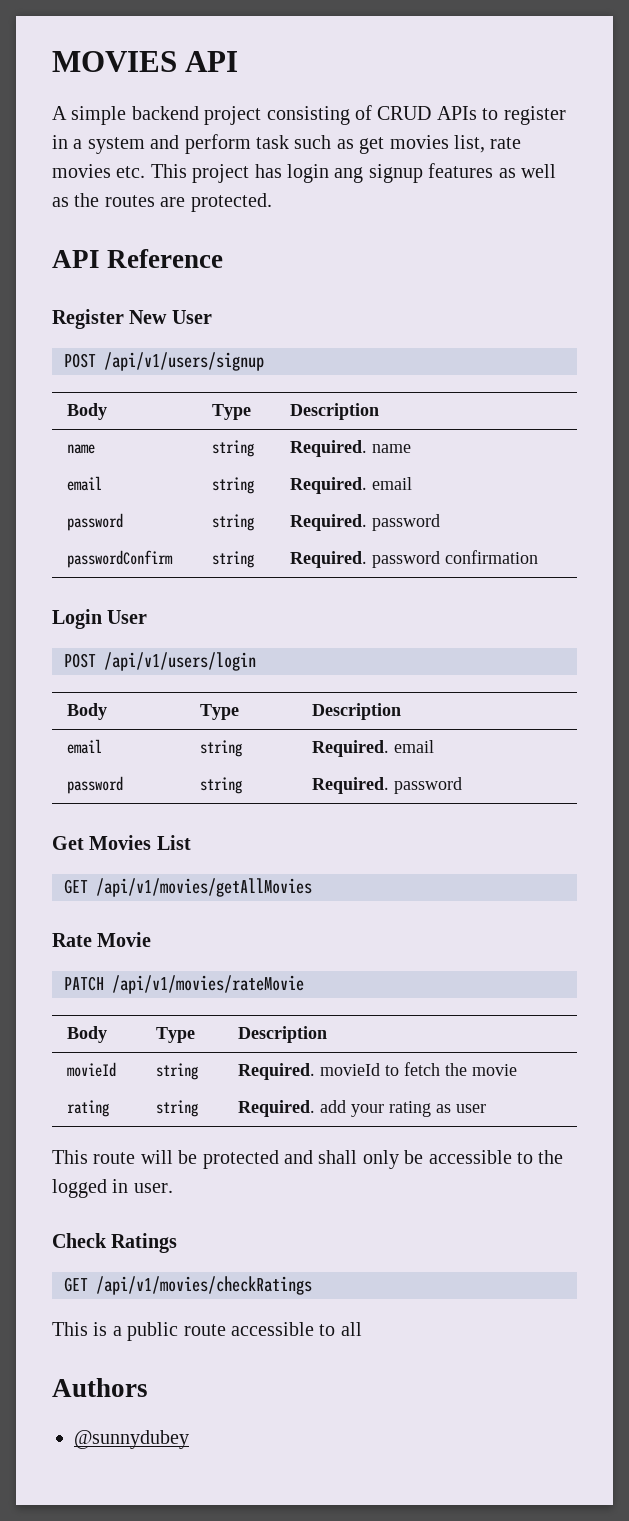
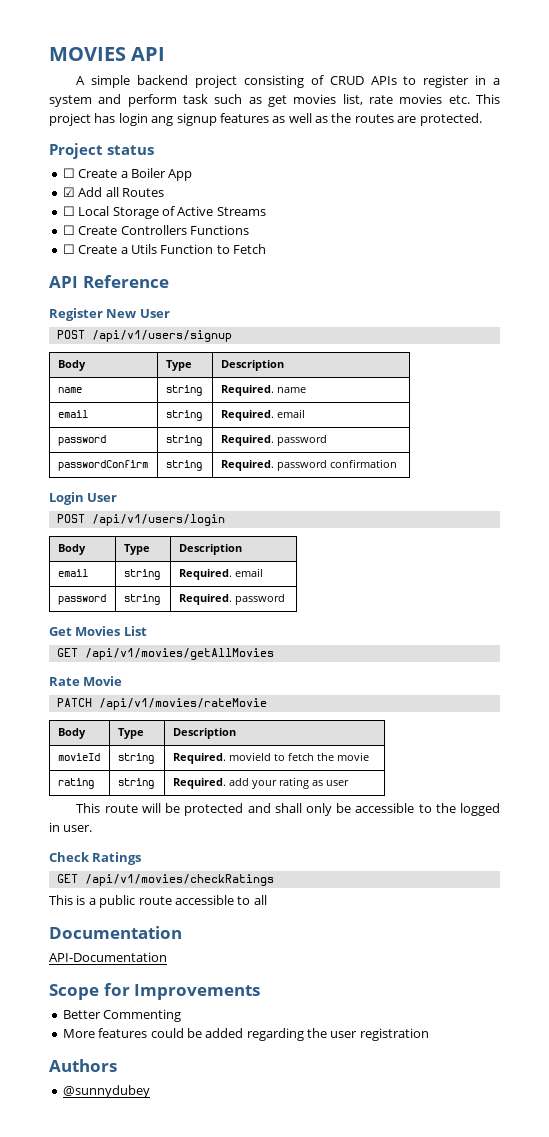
(272, 202) none -> [49,143,154,159] [62,168,193,181] [62,187,164,197] [62,206,266,219] [62,225,249,235] [62,244,266,254] // Project status // ☐ Create a Boiler App // ☑ Add all Routes // ☐ Local Storage of Active Streams // ☐ Create Controllers Functions // ☐ Create a Utils Function to Fetch
(362, 1329) none -> [49,926,182,939] [49,952,167,962] [49,983,261,1000] [62,1009,182,1022] [62,1028,429,1041] // Documentation // API-Documentation // Scope for Improvements // Better Commenting // More features could be added regarding the user registration

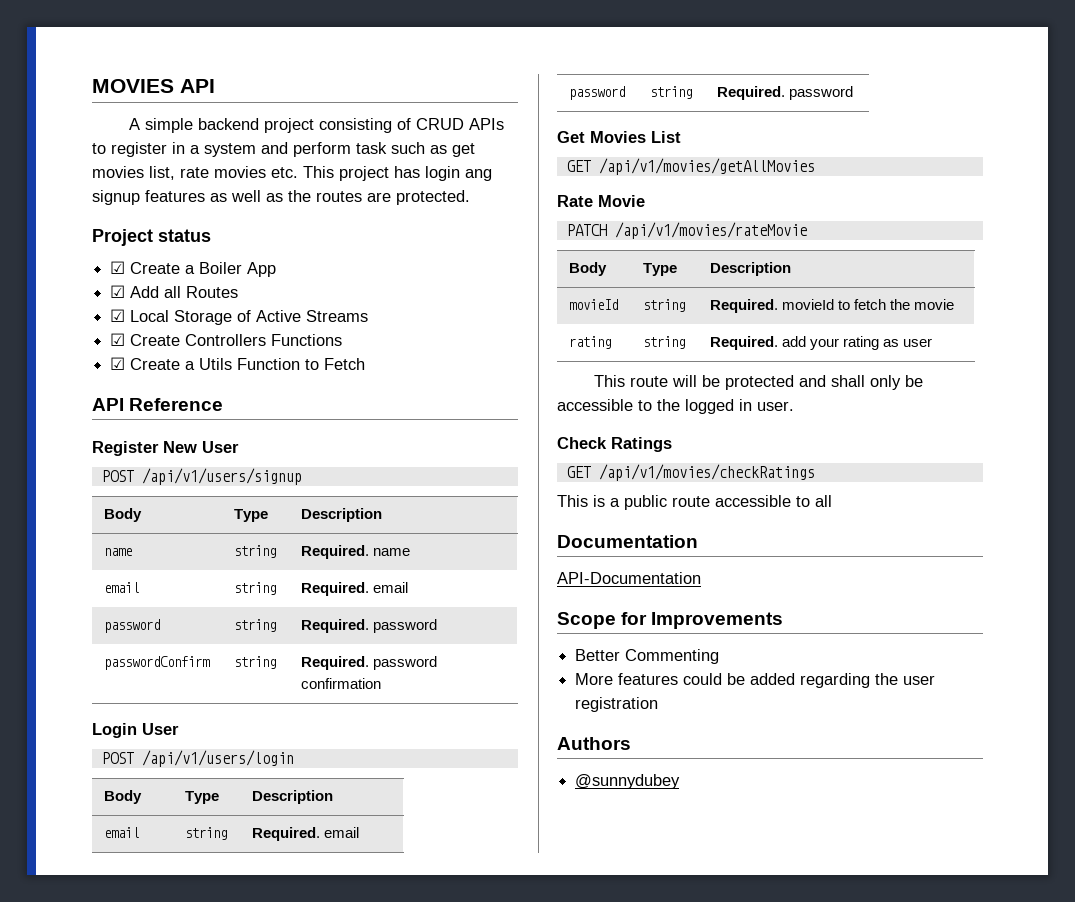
[62,168,75,178] ☐ -> [110,261,126,274] ☑
[62,206,75,216] ☐ -> [110,309,126,322] ☑
[62,225,75,235] ☐ -> [110,333,126,346] ☑
[62,244,75,254] ☐ -> [110,357,126,370] ☑

